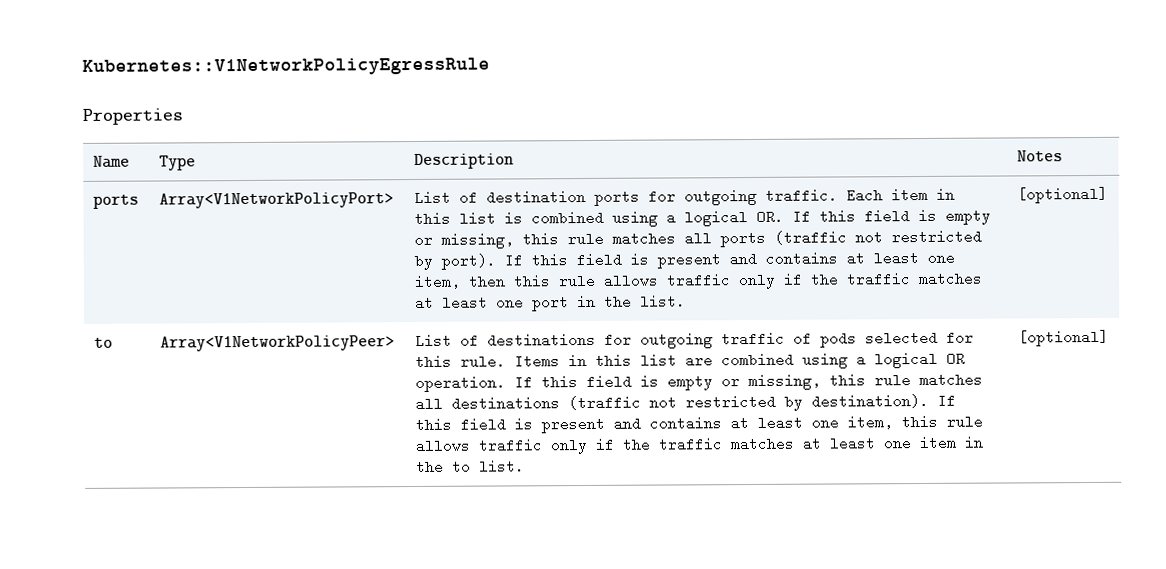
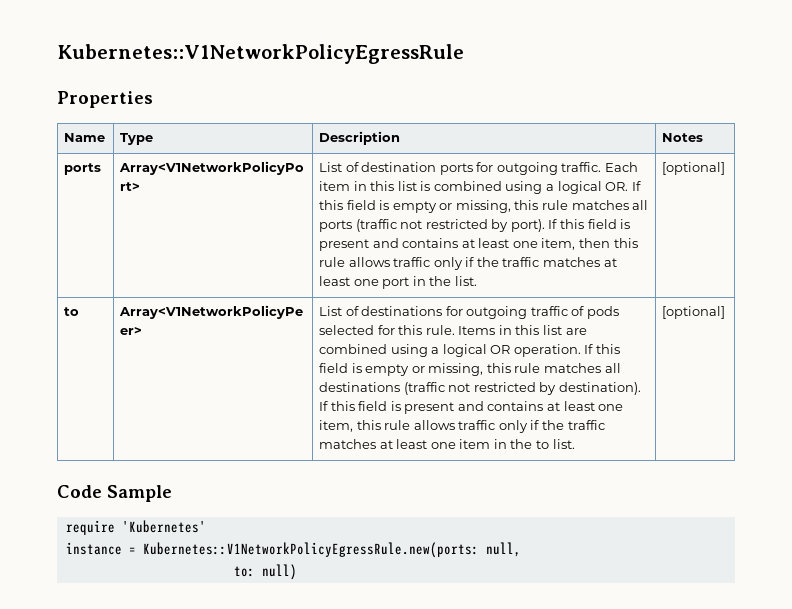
(1110, 338) none -> [57,485,172,502] [65,520,206,535] [65,542,521,558] [233,564,297,580] // Code Sample // require 'Kubernetes' // instance = Kubernetes::V1NetworkPolicyEgressRule.new(ports: null, // to: null)

